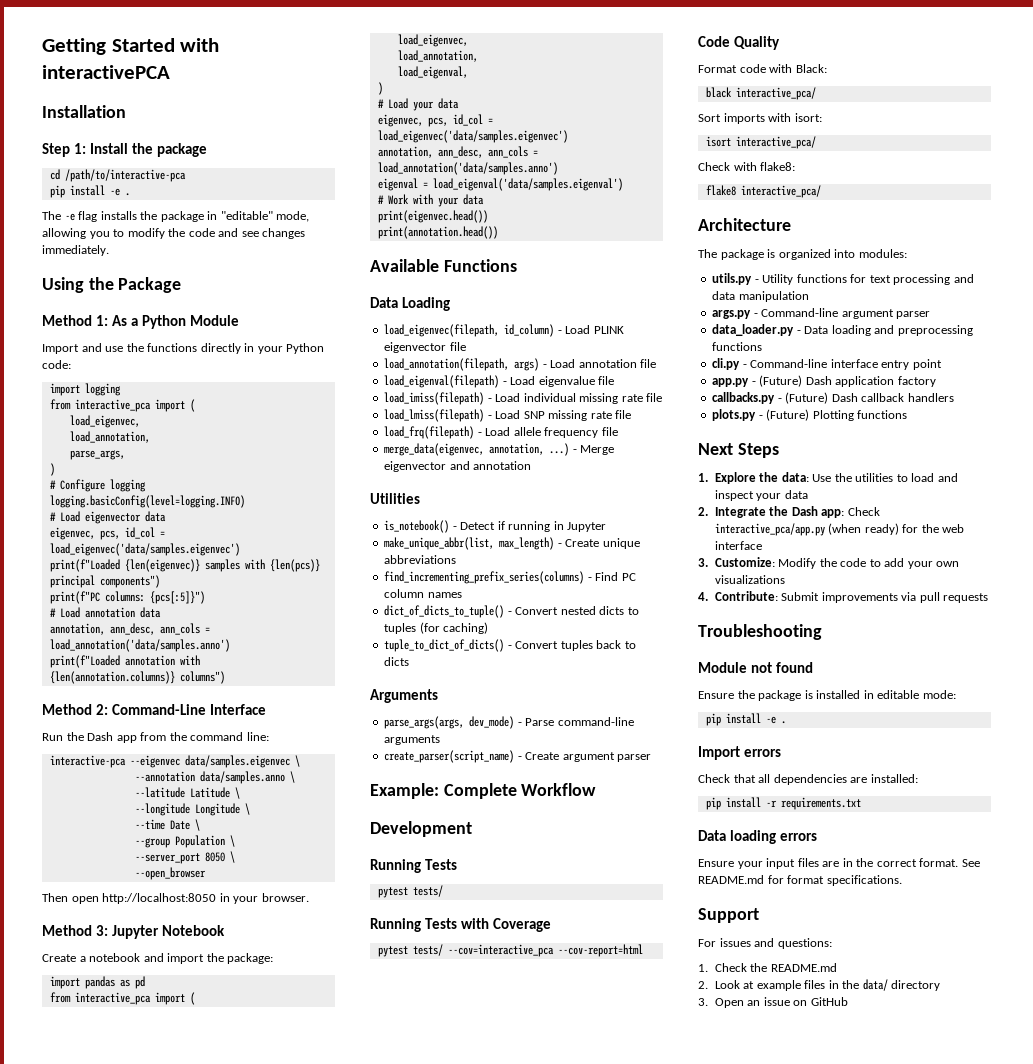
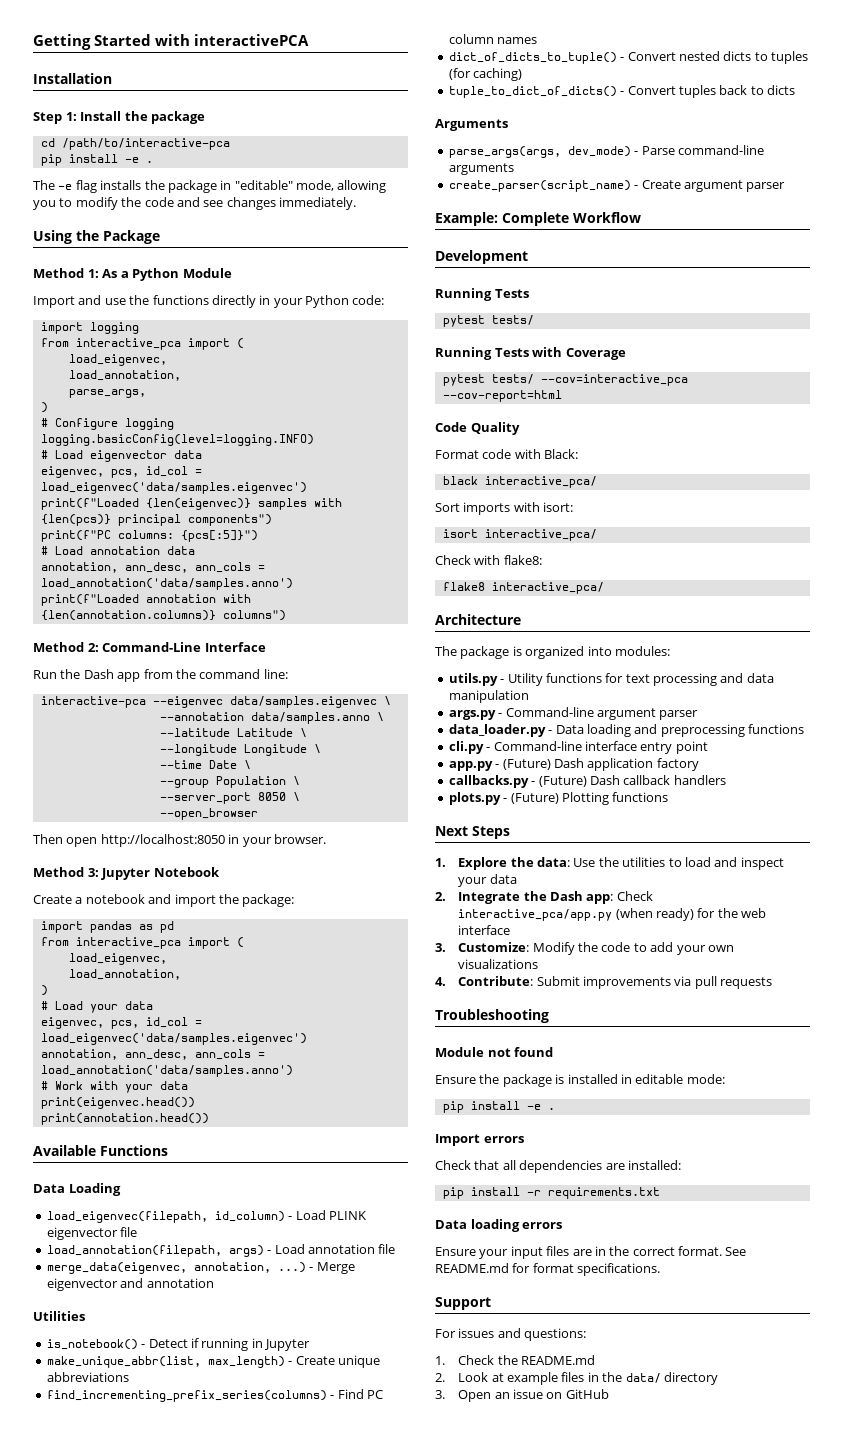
[397,66,468,79] // load_eigenval, -> (181, 974) none
[377,178,623,191] // eigenval = load_eigenval('data/samples.eigenval') -> (293, 1071) none
[384,375,615,388] [384,392,663,405] [384,409,632,422] [384,426,618,439] // load_eigenval(filepath) - Load eigenvalue file // load_imiss(filepath) - Load individual missing rate file // load_lmiss(filepath) - Load SNP missing rate file // load_frq(filepath) - Load allele frequency file -> (396, 1249) none

